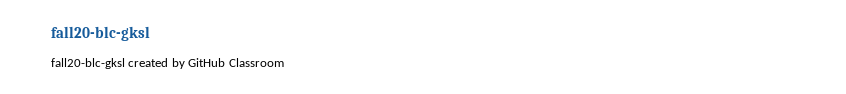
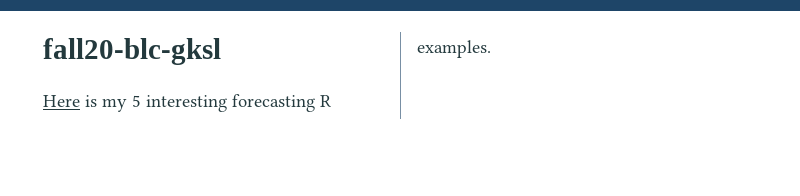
[51,58,284,69] fall20-blc-gksl created by GitHub Classroom -> [43,94,331,112] [417,40,491,58] Here is my 5 interesting forecasting R examples.

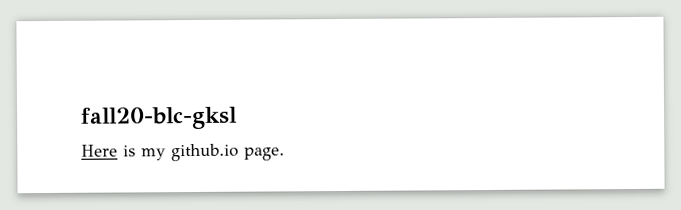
[132,94,331,112] [417,40,491,58] 5 interesting forecasting R examples. -> [171,143,285,162] github.io page.

